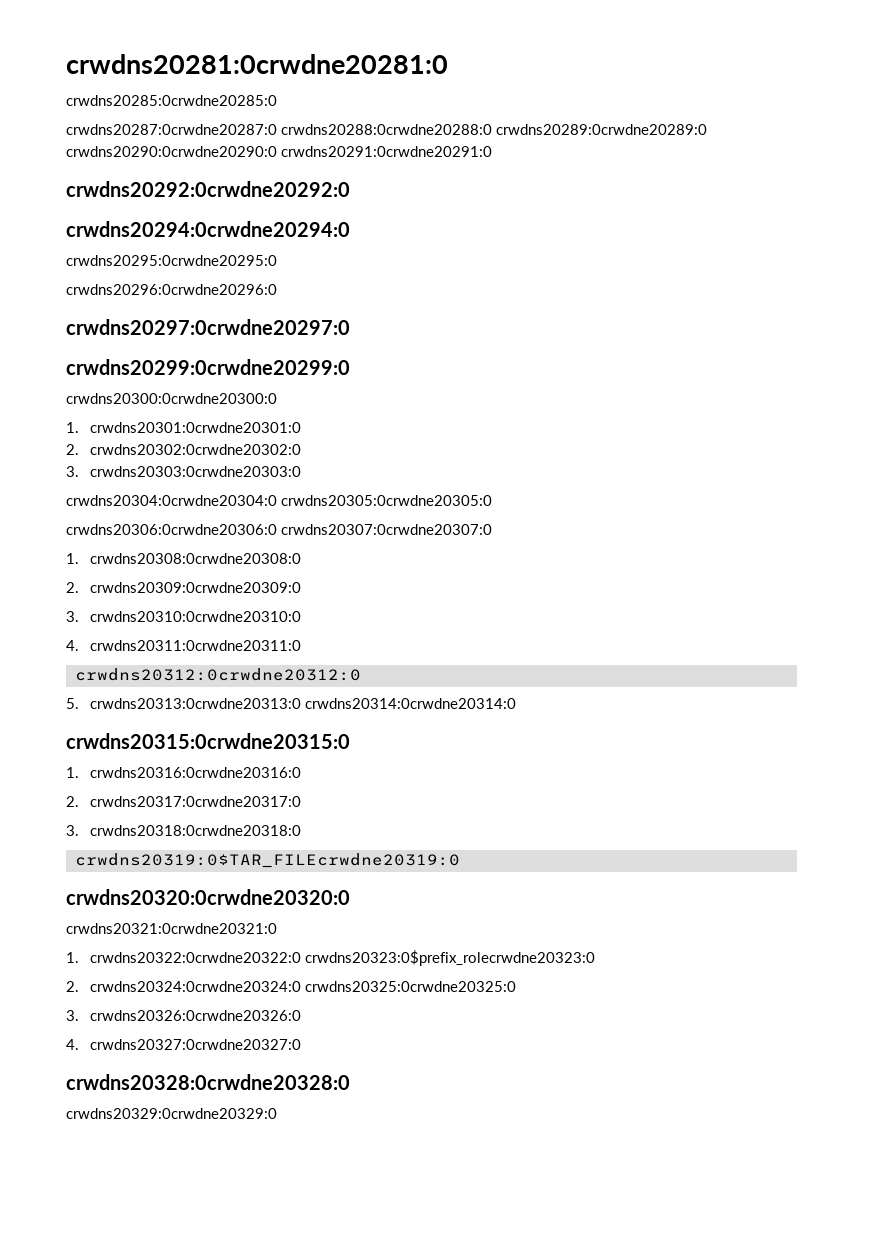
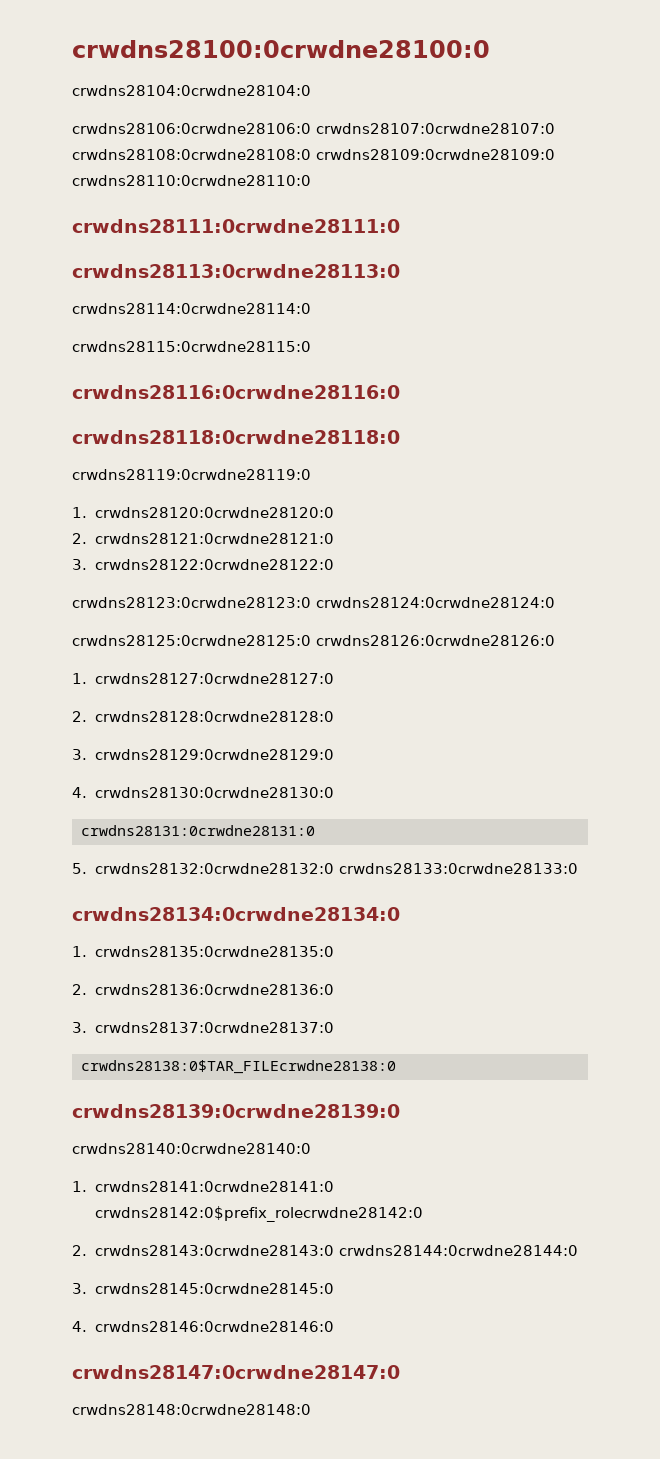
[66,54,448,74] [66,95,277,106] [66,124,707,135] [66,146,492,157] [66,181,350,197] [66,221,350,237] [66,255,277,266] [66,284,277,295] [66,319,350,335] [66,359,350,375] [66,393,277,404] [66,422,301,433] [66,444,301,455] [66,466,301,477] [66,495,492,506] [66,524,492,535] [66,553,301,564] [66,582,301,593] [66,611,301,622] [66,640,301,651] [74,668,361,681] crwdns20281:0crwdne20281:0 // crwdns20285:0crwdne20285:0 // crwdns20287:0crwdne20287:0 crwdns20288:0crwdne20288:0 crwdns20289:0crwdne20289:0 crwdns20290:0crwdne20290:0 crwdns20291:0crwdne20291:0 // crwdns20292:0crwdne20292:0 // crwdns20294:0crwdne20294:0 // crwdns20295:0crwdne20295:0 // crwdns20296:0crwdne20296:0 // crwdns20297:0crwdne20297:0 // crwdns20299:0crwdne20299:0 // crwdns20300:0crwdne20300:0 // 1. crwdns20301:0crwdne20301:0 // 2. crwdns20302:0crwdne20302:0 // 3. crwdns20303:0crwdne20303:0 // crwdns20304:0crwdne20304:0 crwdns20305:0crwdne20305:0 // crwdns20306:0crwdne20306:0 crwdns20307:0crwdne20307:0 // 1. crwdns20308:0crwdne20308:0 // 2. crwdns20309:0crwdne20309:0 // 3. crwdns20310:0crwdne20310:0 // 4. crwdns20311:0crwdne20311:0 // crwdns20312:0crwdne20312:0 -> [72,40,490,58] [72,85,311,96] [72,123,555,134] [72,149,555,160] [72,175,311,186] [72,219,400,233] [72,264,400,278] [72,303,311,314] [72,341,311,352] [72,385,400,399] [72,430,400,444] [72,469,311,480] [72,507,334,518] [72,533,334,544] [72,559,334,570] [72,597,555,608] [72,635,555,646] [72,673,334,684] [72,711,334,722] [72,749,334,760] [72,787,334,798] [81,825,315,836] crwdns28100:0crwdne28100:0 // crwdns28104:0crwdne28104:0 // crwdns28106:0crwdne28106:0 crwdns28107:0crwdne28107:0 crwdns28108:0crwdne28108:0 crwdns28109:0crwdne28109:0 crwdns28110:0crwdne28110:0 // crwdns28111:0crwdne28111:0 // crwdns28113:0crwdne28113:0 // crwdns28114:0crwdne28114:0 // crwdns28115:0crwdne28115:0 // crwdns28116:0crwdne28116:0 // crwdns28118:0crwdne28118:0 // crwdns28119:0crwdne28119:0 // 1. crwdns28120:0crwdne28120:0 // 2. crwdns28121:0crwdne28121:0 // 3. crwdns28122:0crwdne28122:0 // crwdns28123:0crwdne28123:0 crwdns28124:0crwdne28124:0 // crwdns28125:0crwdne28125:0 crwdns28126:0crwdne28126:0 // 1. crwdns28127:0crwdne28127:0 // 2. crwdns28128:0crwdne28128:0 // 3. crwdns28129:0crwdne28129:0 // 4. crwdns28130:0crwdne28130:0 // crwdns28131:0crwdne28131:0
[89,698,516,709] [66,733,350,749] [66,767,301,778] [66,796,301,807] [66,825,301,836] [74,853,460,868] [66,889,350,905] [66,923,277,934] [66,950,595,966] [66,981,516,992] [66,1010,301,1021] [66,1039,301,1050] [66,1074,350,1090] [66,1108,277,1119] crwdns20313:0crwdne20313:0 crwdns20314:0crwdne20314:0 // crwdns20315:0crwdne20315:0 // 1. crwdns20316:0crwdne20316:0 // 2. crwdns20317:0crwdne20317:0 // 3. crwdns20318:0crwdne20318:0 // crwdns20319:0$TAR_FILEcrwdne20319:0 // crwdns20320:0crwdne20320:0 // crwdns20321:0crwdne20321:0 // 1. crwdns20322:0crwdne20322:0 crwdns20323:0$prefix_rolecrwdne20323:0 // 2. crwdns20324:0crwdne20324:0 crwdns20325:0crwdne20325:0 // 3. crwdns20326:0crwdne20326:0 // 4. crwdns20327:0crwdne20327:0 // crwdns20328:0crwdne20328:0 // crwdns20329:0crwdne20329:0 -> [94,863,578,874] [72,907,400,921] [72,946,334,957] [72,984,334,995] [72,1022,334,1033] [81,1060,396,1074] [72,1104,400,1118] [72,1143,311,1154] [72,1181,334,1192] [94,1206,423,1222] [72,1245,578,1256] [72,1283,334,1294] [72,1321,334,1332] [72,1365,400,1379] [72,1404,311,1415] crwdns28132:0crwdne28132:0 crwdns28133:0crwdne28133:0 // crwdns28134:0crwdne28134:0 // 1. crwdns28135:0crwdne28135:0 // 2. crwdns28136:0crwdne28136:0 // 3. crwdns28137:0crwdne28137:0 // crwdns28138:0$TAR_FILEcrwdne28138:0 // crwdns28139:0crwdne28139:0 // crwdns28140:0crwdne28140:0 // 1. crwdns28141:0crwdne28141:0 crwdns28142:0$prefix_rolecrwdne28142:0 // 2. crwdns28143:0crwdne28143:0 crwdns28144:0crwdne28144:0 // 3. crwdns28145:0crwdne28145:0 // 4. crwdns28146:0crwdne28146:0 // crwdns28147:0crwdne28147:0 // crwdns28148:0crwdne28148:0

